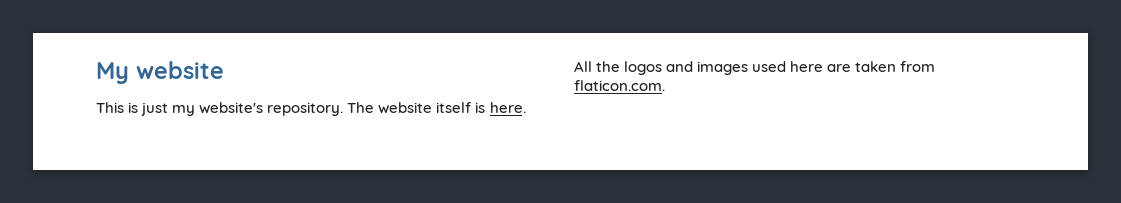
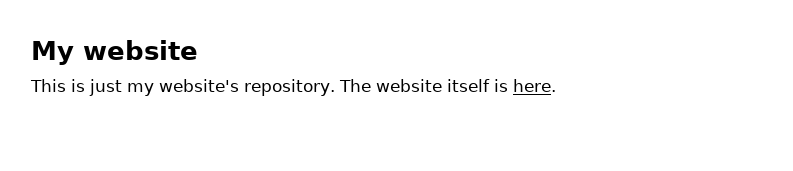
[574,61,936,75] [574,80,665,91] All the logos and images used here are taken from flaticon.com. -> (556, 85) none

